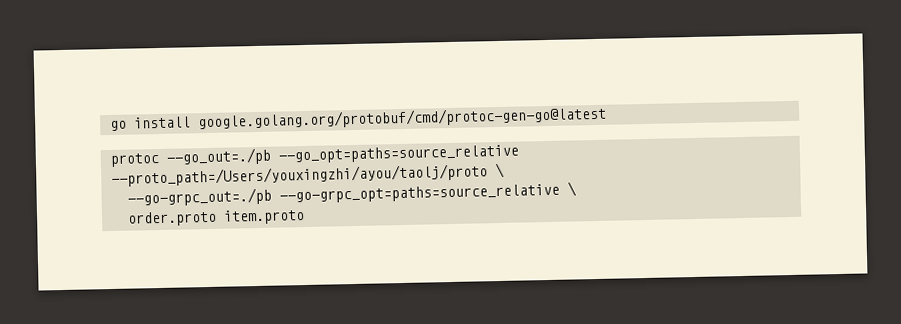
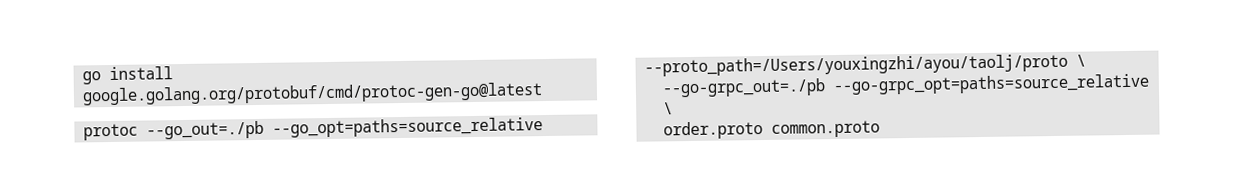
[222,209,305,225] item.proto -> [771,120,881,138] common.proto

